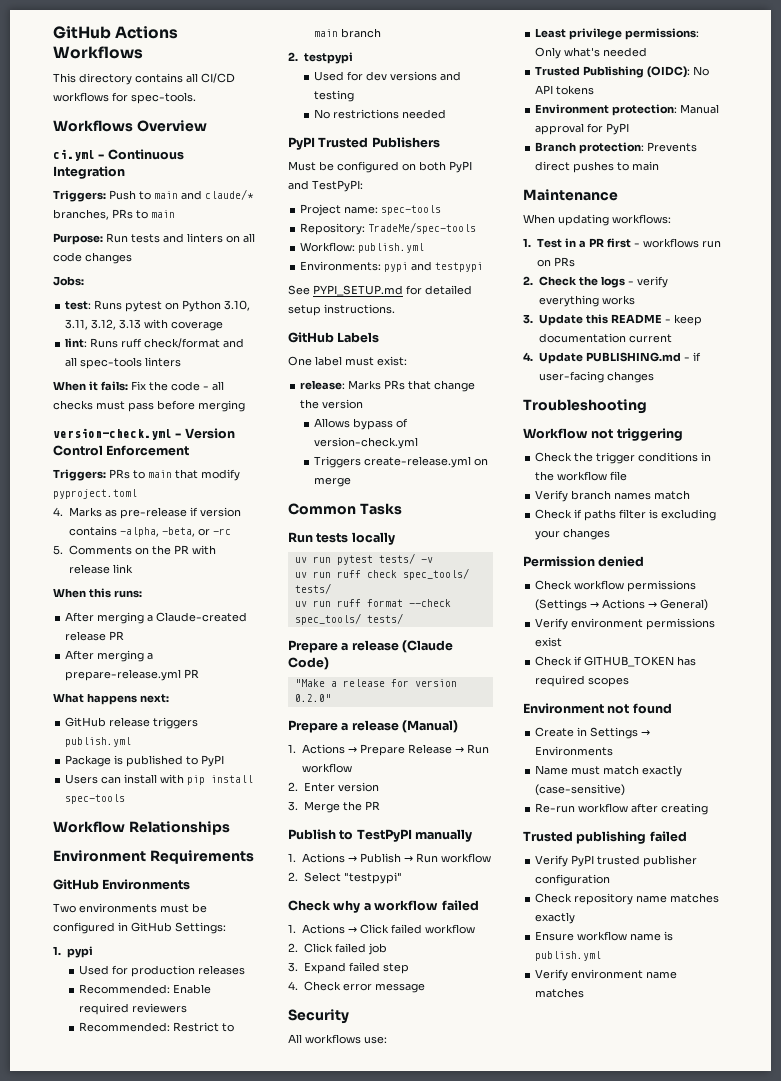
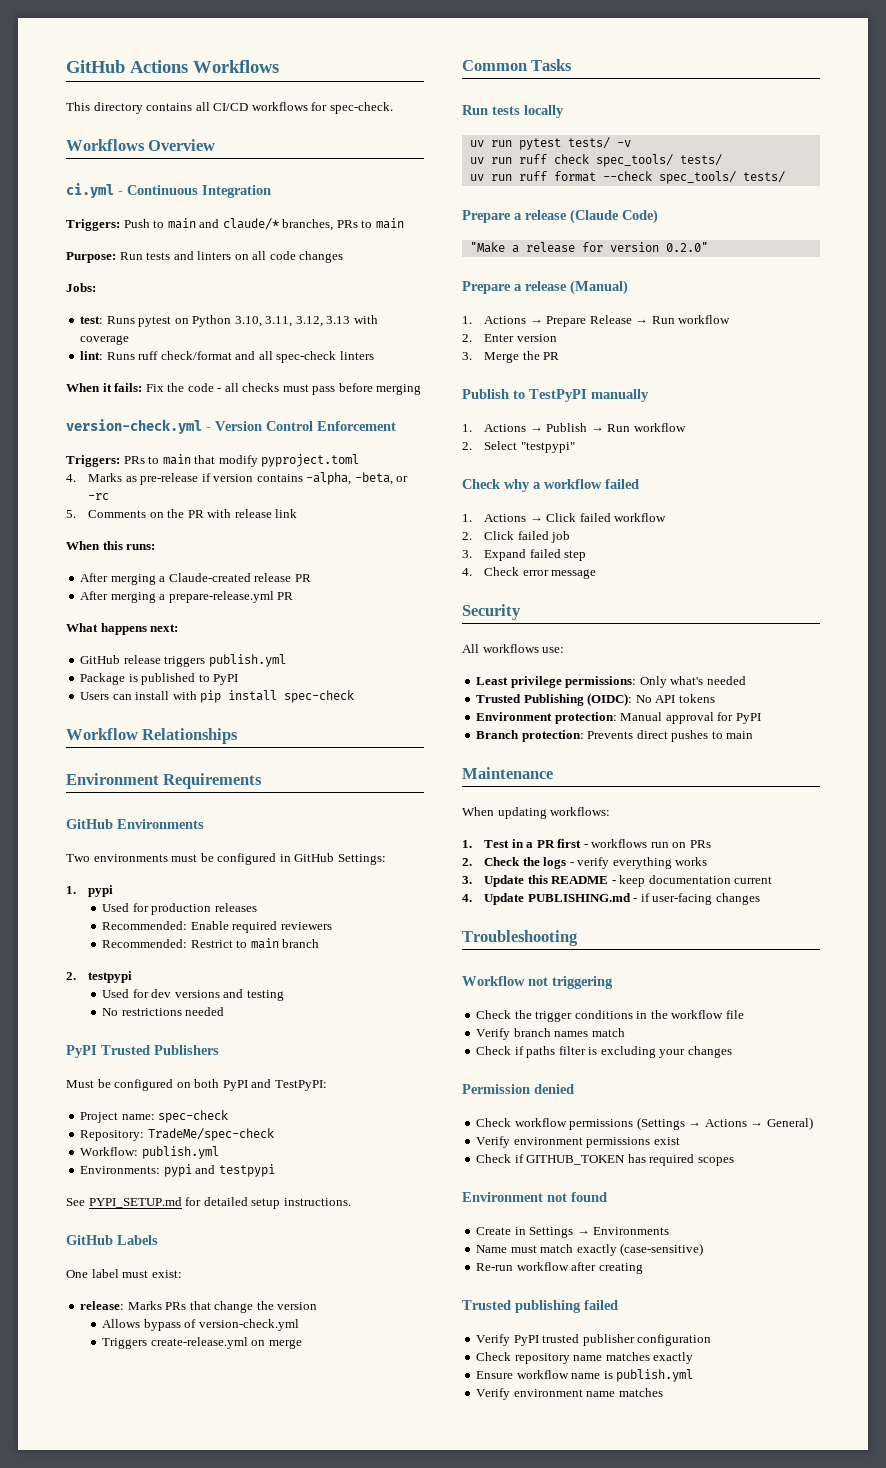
[131,92,196,104] spec-tools. -> [329,102,393,114] spec-check.
[80,357,143,369] spec-tools -> [276,351,337,363] spec-check
[65,794,126,804] spec-tools -> [284,690,355,703] spec-check
[381,205,442,215] spec-tools -> [158,1110,229,1123] spec-check
[368,222,477,234] TradeMe/spec-tools -> [147,1128,274,1141] TradeMe/spec-check

